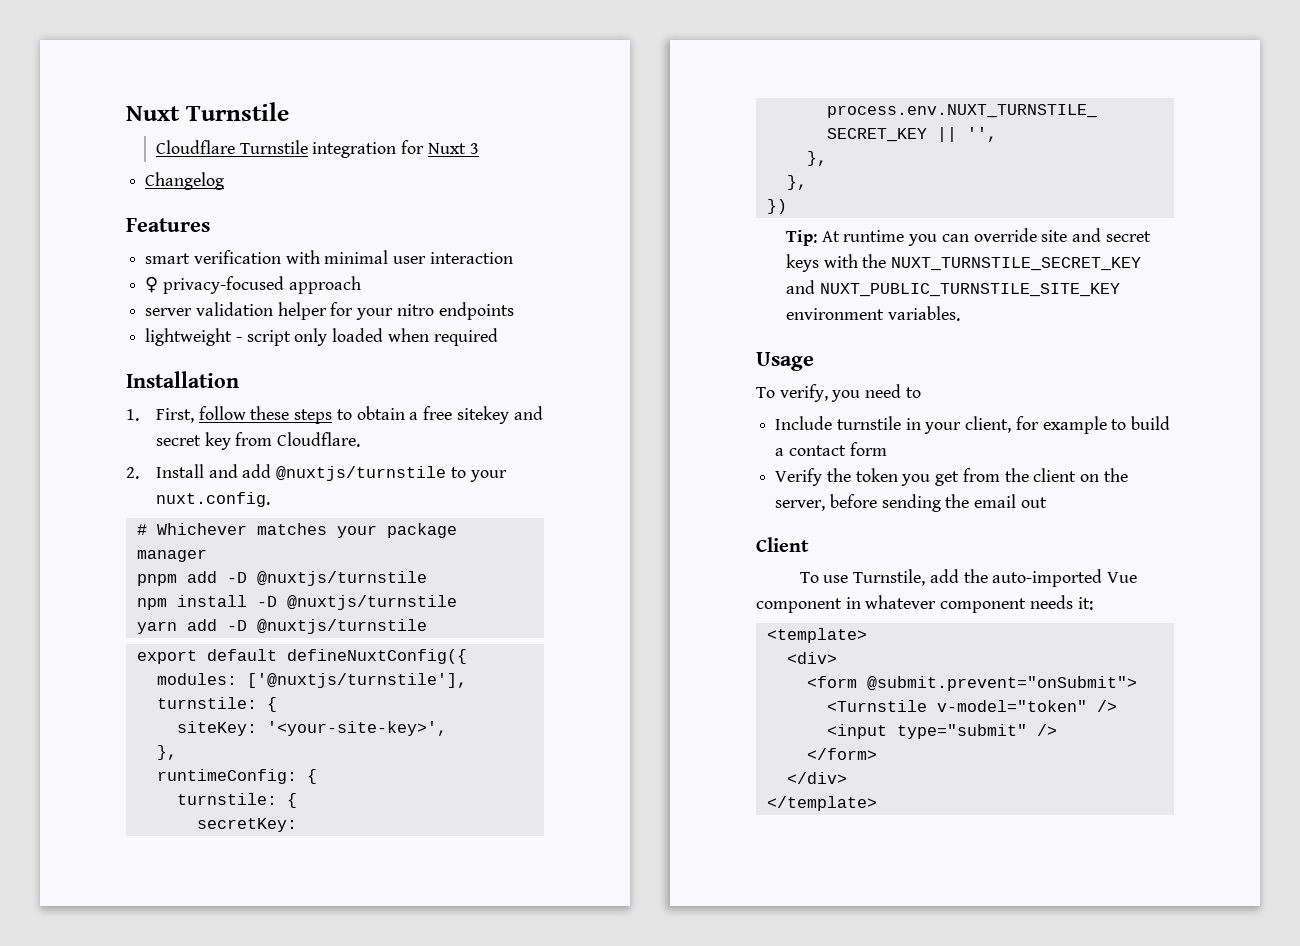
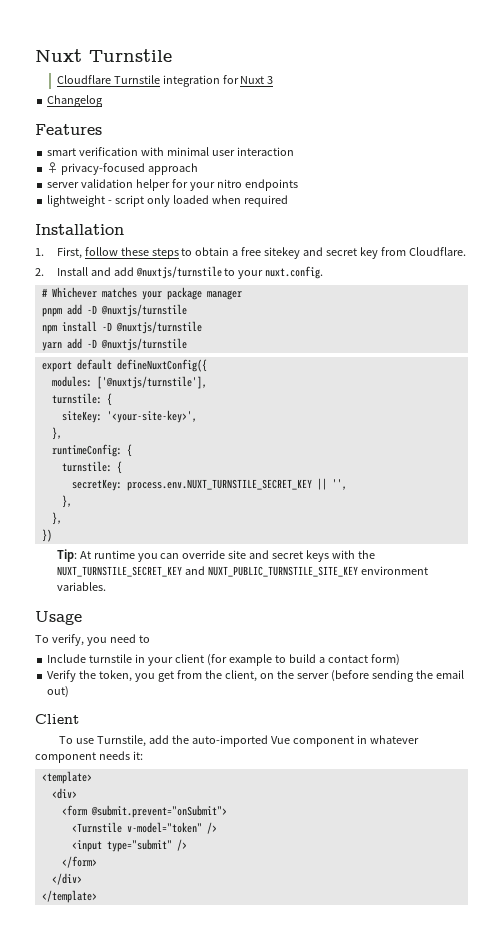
[965,416,1039,433] client, for -> [174,654,227,666] client (for
[849,442,887,456] form -> [370,654,400,666] form)
[855,468,898,482] token -> [99,670,133,682] token,
[1033,468,1077,482] client -> [224,670,257,682] client,
[775,494,877,511] server, before -> [296,670,369,682] server (before
[1020,497,1047,508] out -> [47,686,70,698] out)

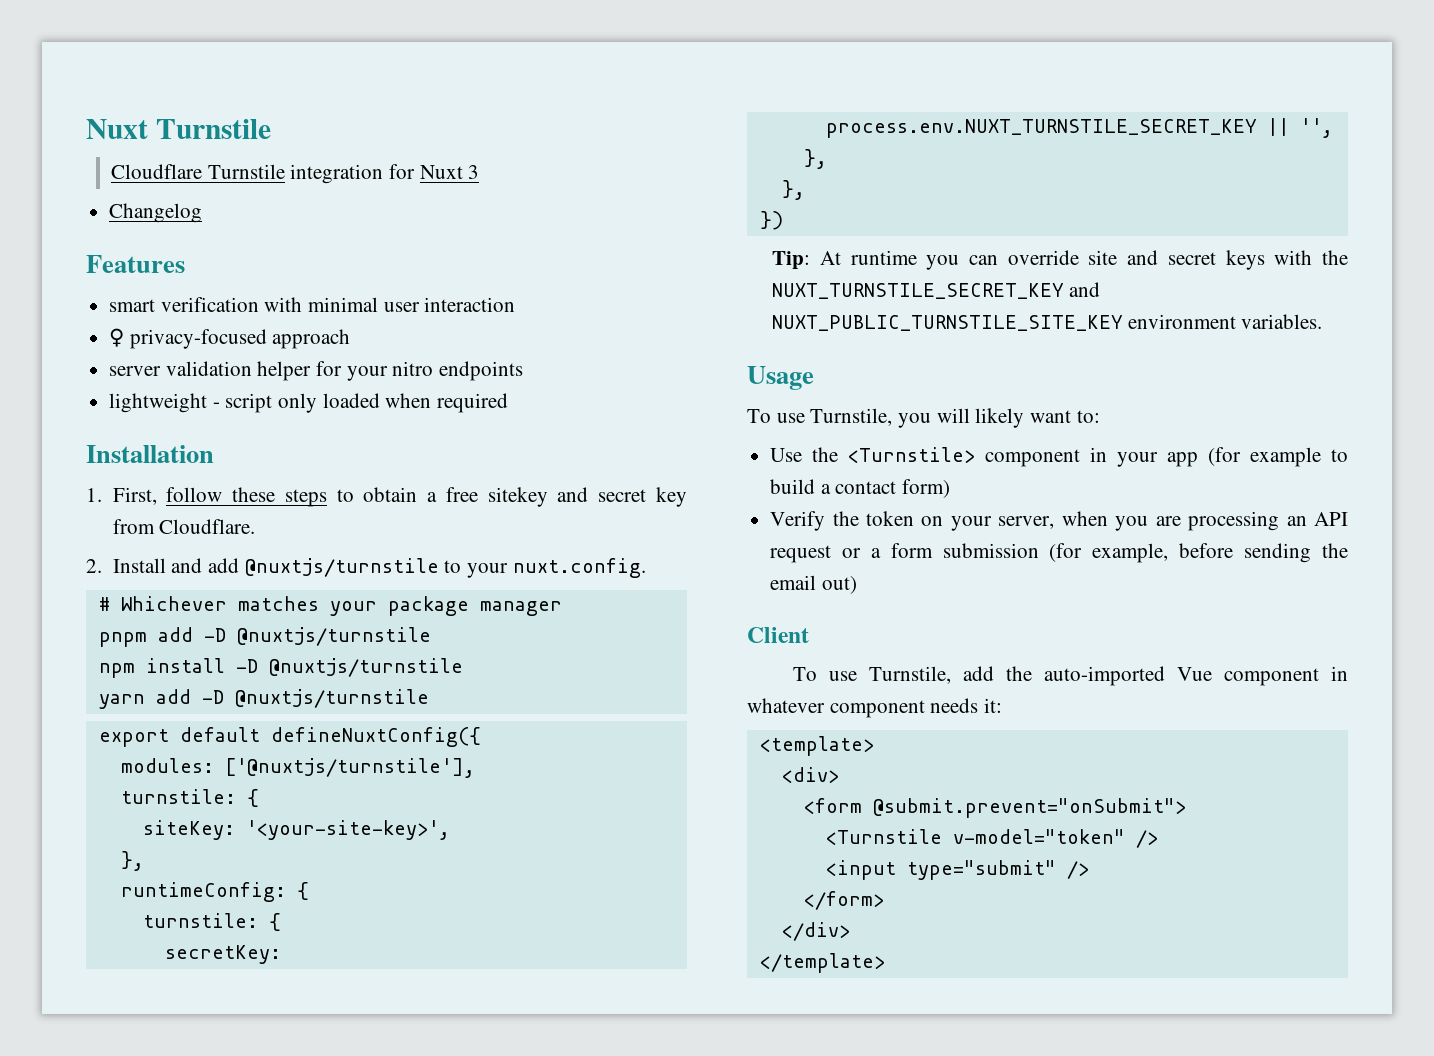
[51,634,150,646] [47,654,133,663] verify, you need to // Include turnstile -> [776,408,1100,428] [770,447,1081,467] use Turnstile, you will likely want to: // Use the <Turnstile> component
[174,654,204,663] client -> [1167,452,1199,467] app
[99,670,369,682] token, you get from the client, on the server (before -> [865,511,1348,531] [770,543,1234,563] token on your server, when you are processing an API request or a form submission (for example, before

